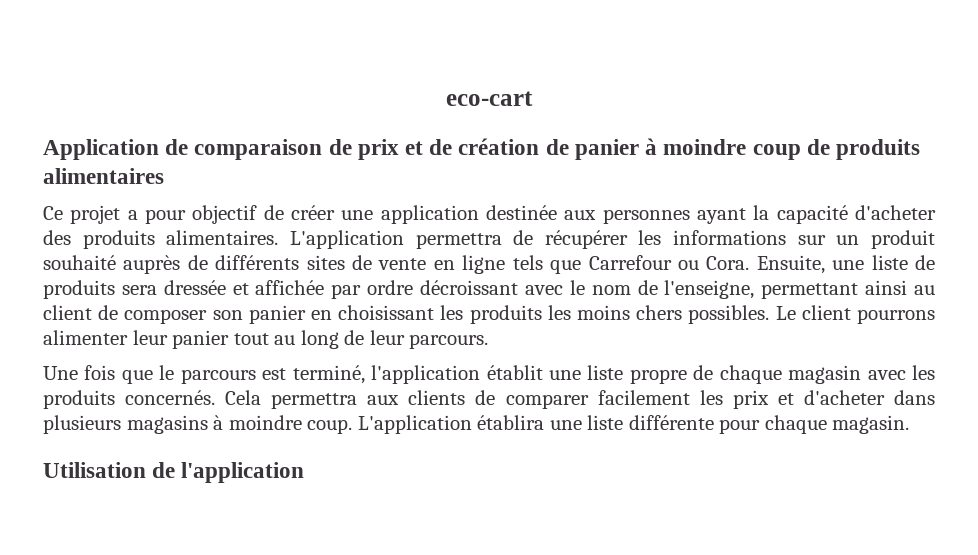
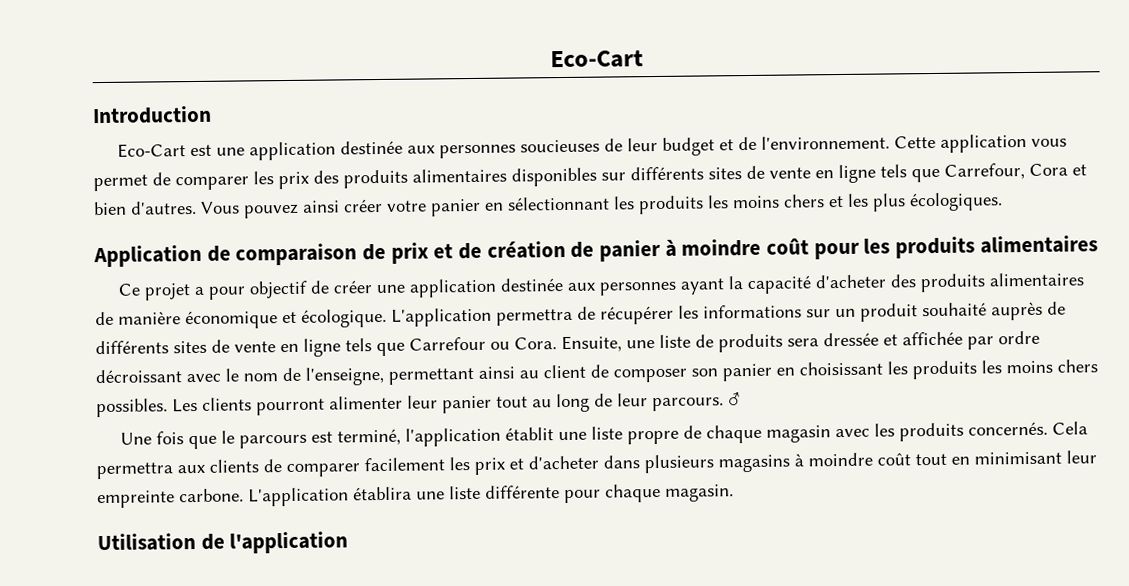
[446,91,533,106] eco-cart -> [549,50,643,69] [92,105,212,125] [117,133,1068,161] [93,163,1087,192] [93,192,1003,219] Eco-Cart // Introduction // Eco-Cart est une application destinée aux personnes soucieuses de leur budget et de l'environnement. Cette application vous permet de comparer les prix des produits alimentaires disponibles sur différents sites de vente en ligne tels que Carrefour, Cora et bien d'autres. Vous pouvez ainsi créer votre panier en sélectionnant les produits les moins chers et les plus écologiques.
[752,139,830,160] coup de -> [766,238,891,260] coût pour les
[166,230,279,245] alimentaires. -> [989,272,1085,287] [95,308,387,330] alimentaires de manière économique et écologique.
[775,305,936,324] Le client pourrons -> [172,397,325,416] Les clients pourront
(489, 341) none -> [728,391,741,406] ♂
[307,419,353,434] coup. -> [877,450,1097,466] [97,488,244,509] coût tout en minimisant leur empreinte carbone.

